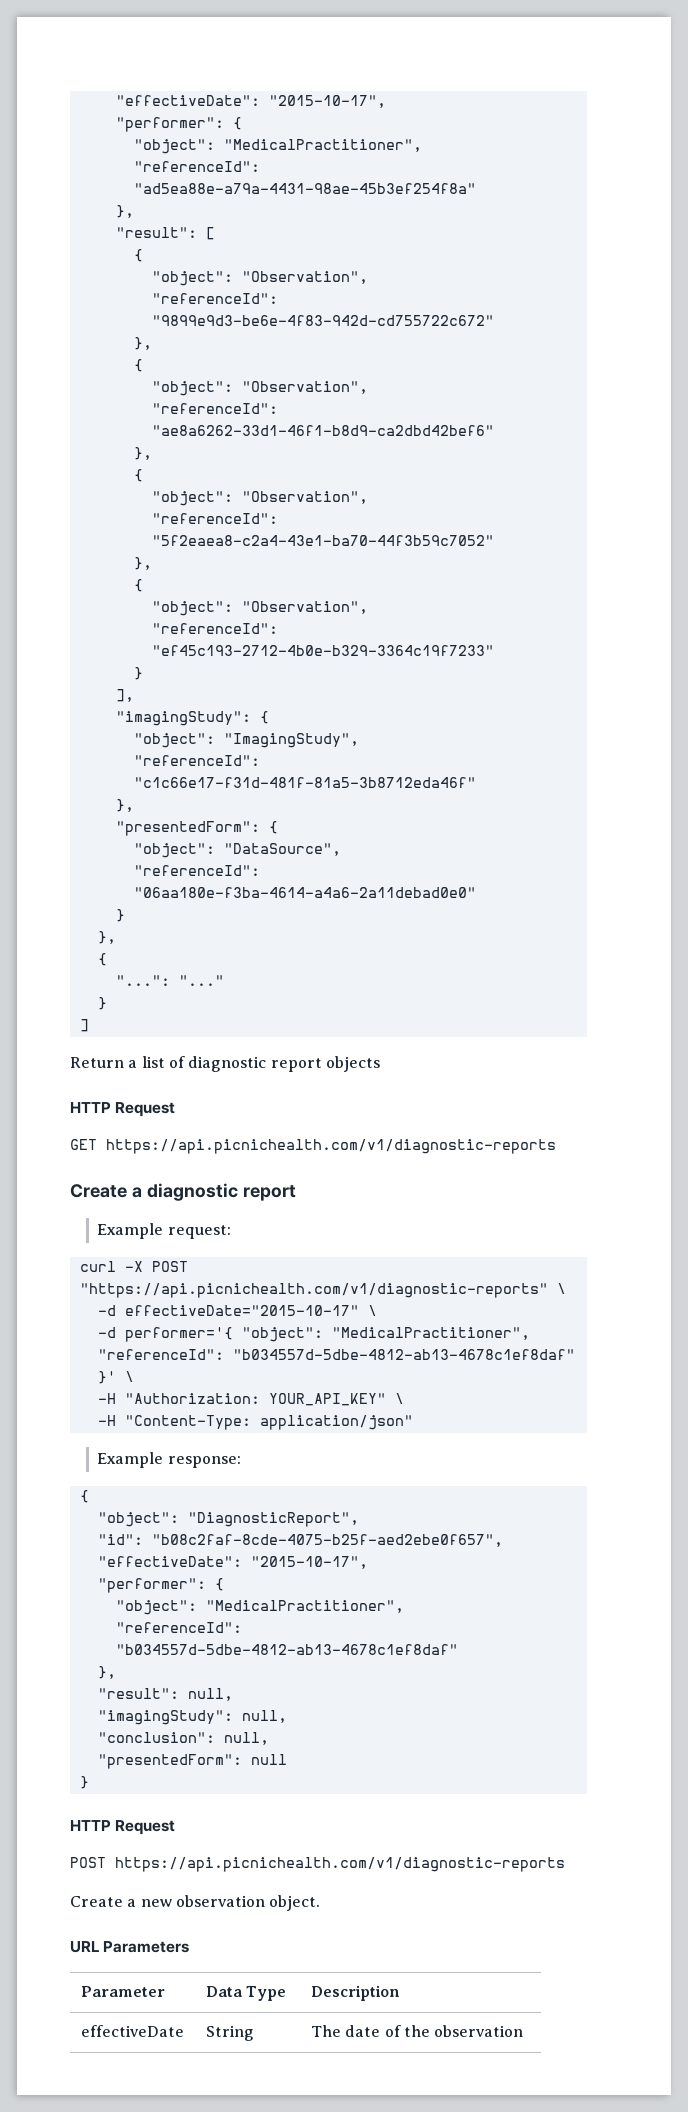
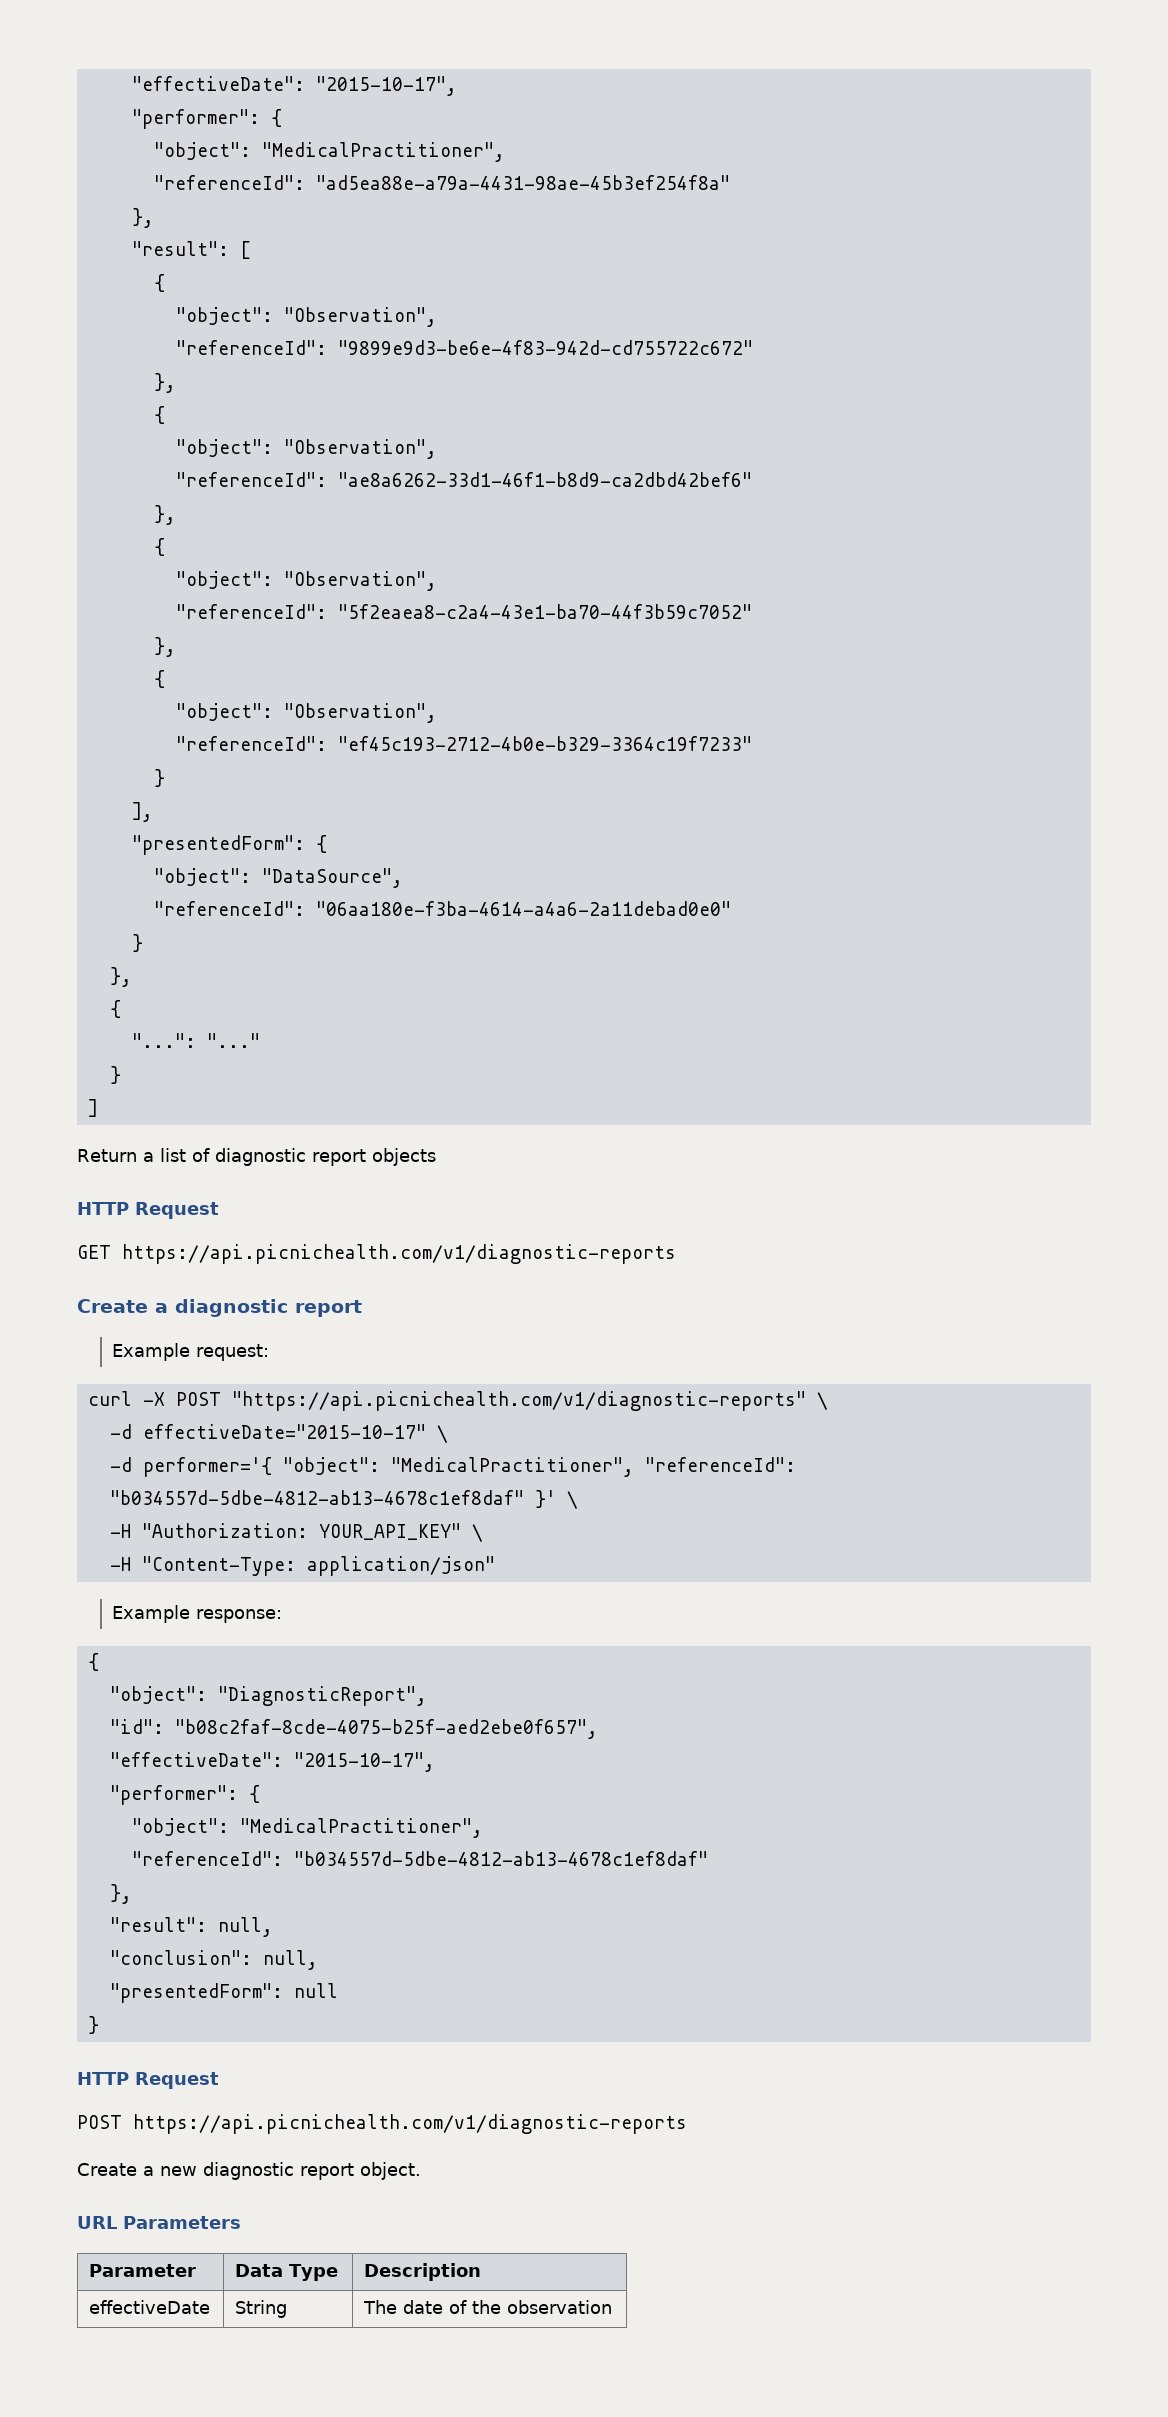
[115,711,269,726] [133,733,359,748] [133,755,260,766] [133,777,476,788] [115,799,134,812] // "imagingStudy": { // "object": "ImagingStudy", // "referenceId": "c1c66e17-f31d-481f-81a5-3b8712eda46f" // }, -> (153, 812) none
[97,1710,287,1725] // "imagingStudy": null, -> (273, 1927) none
[175,1895,265,1907] observation -> [203,2162,354,2180] diagnostic report

